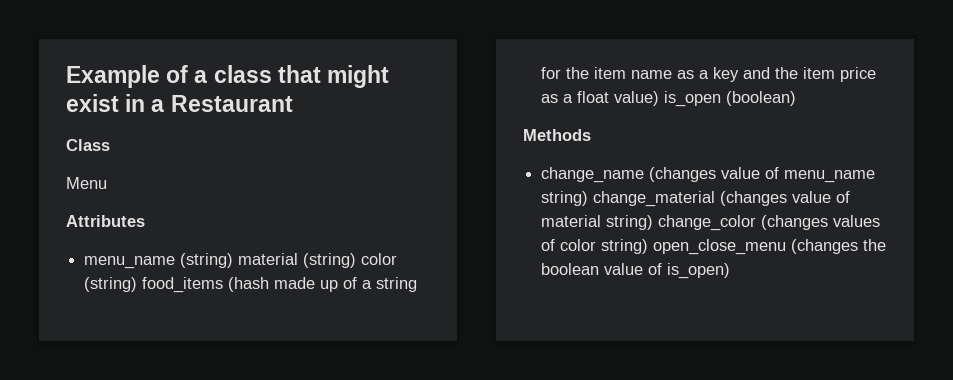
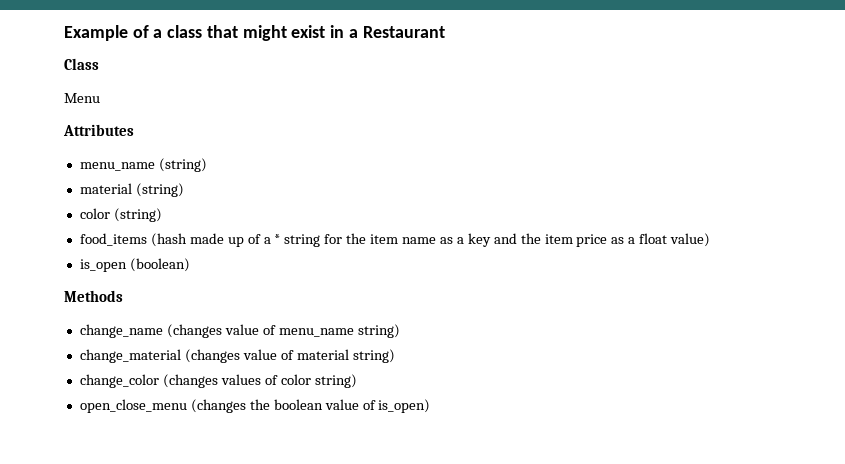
(234, 260) none -> (207, 165) //
(357, 260) none -> (184, 190) //
(138, 284) none -> (162, 215) //
(373, 284) none -> [274,234,281,244] *
(660, 98) none -> (711, 240) //
(589, 198) none -> (400, 331) //
(654, 222) none -> (395, 356) //
(649, 246) none -> (357, 381) //

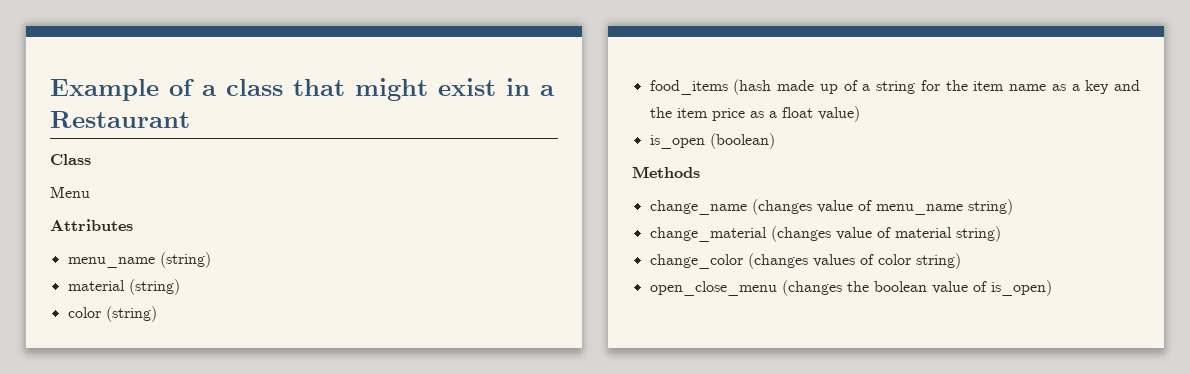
[274,234,281,244] * -> (871, 87) none

